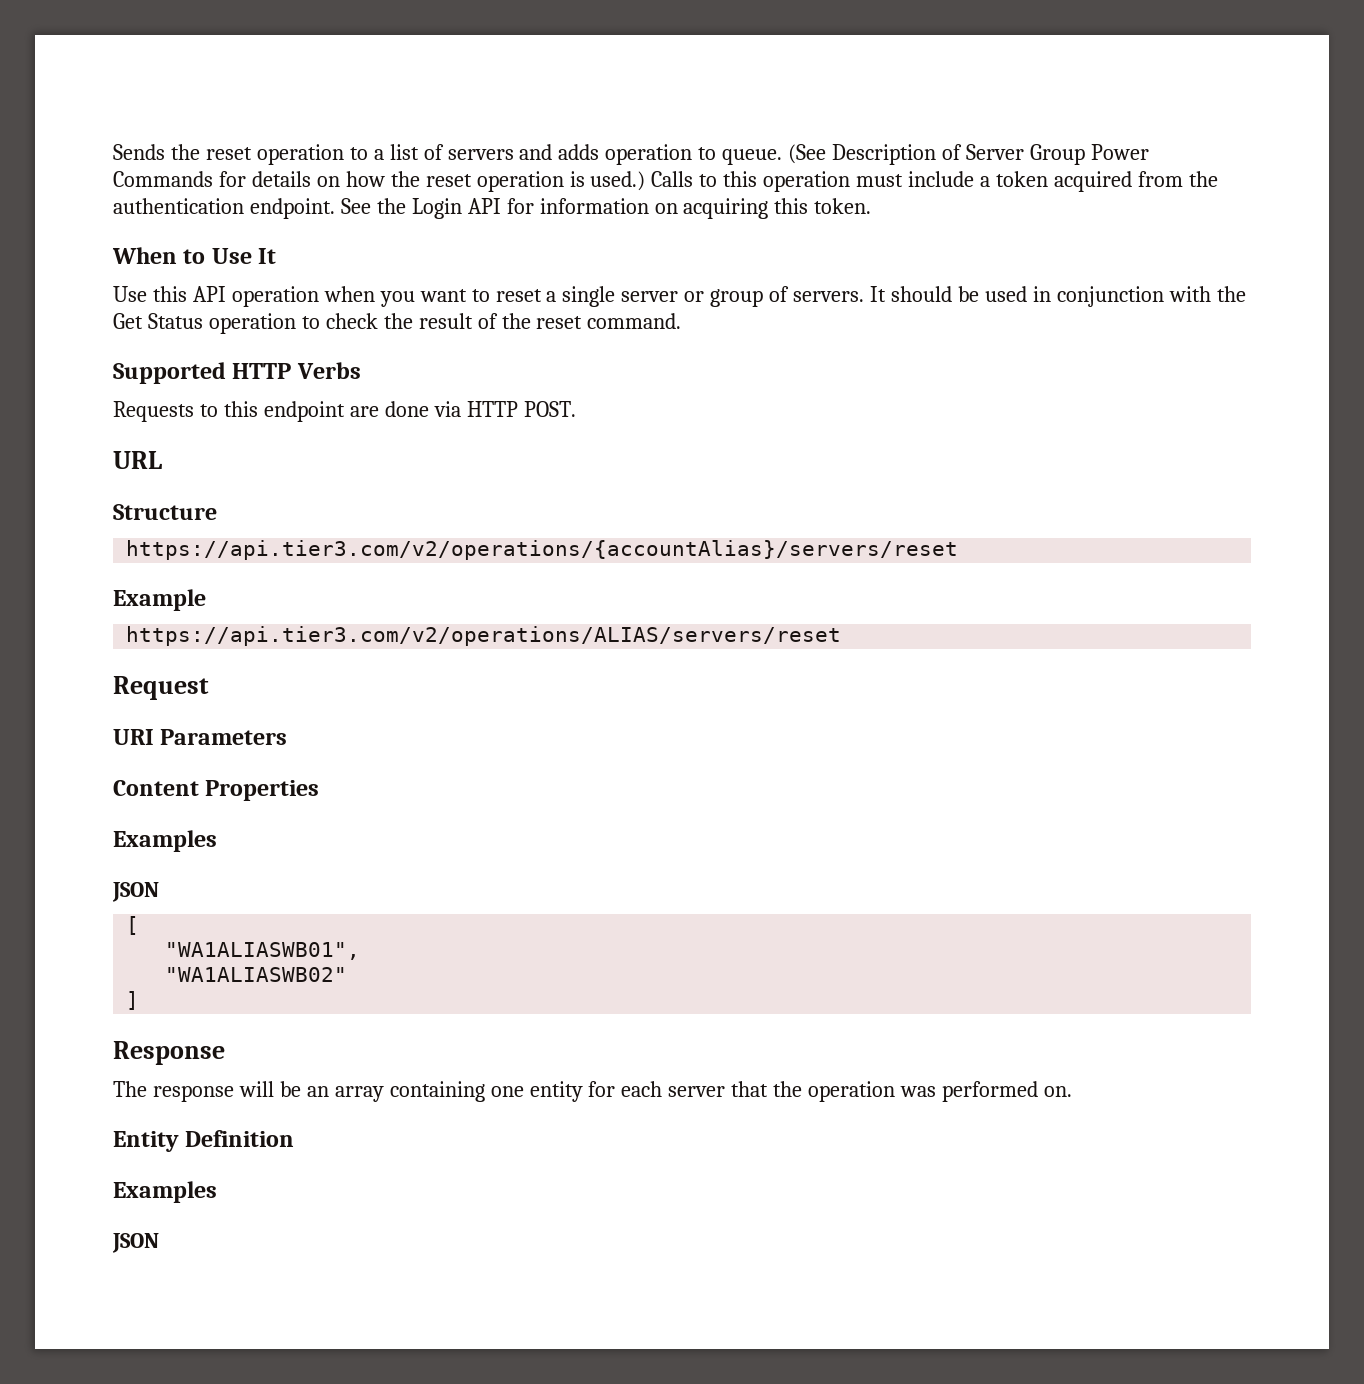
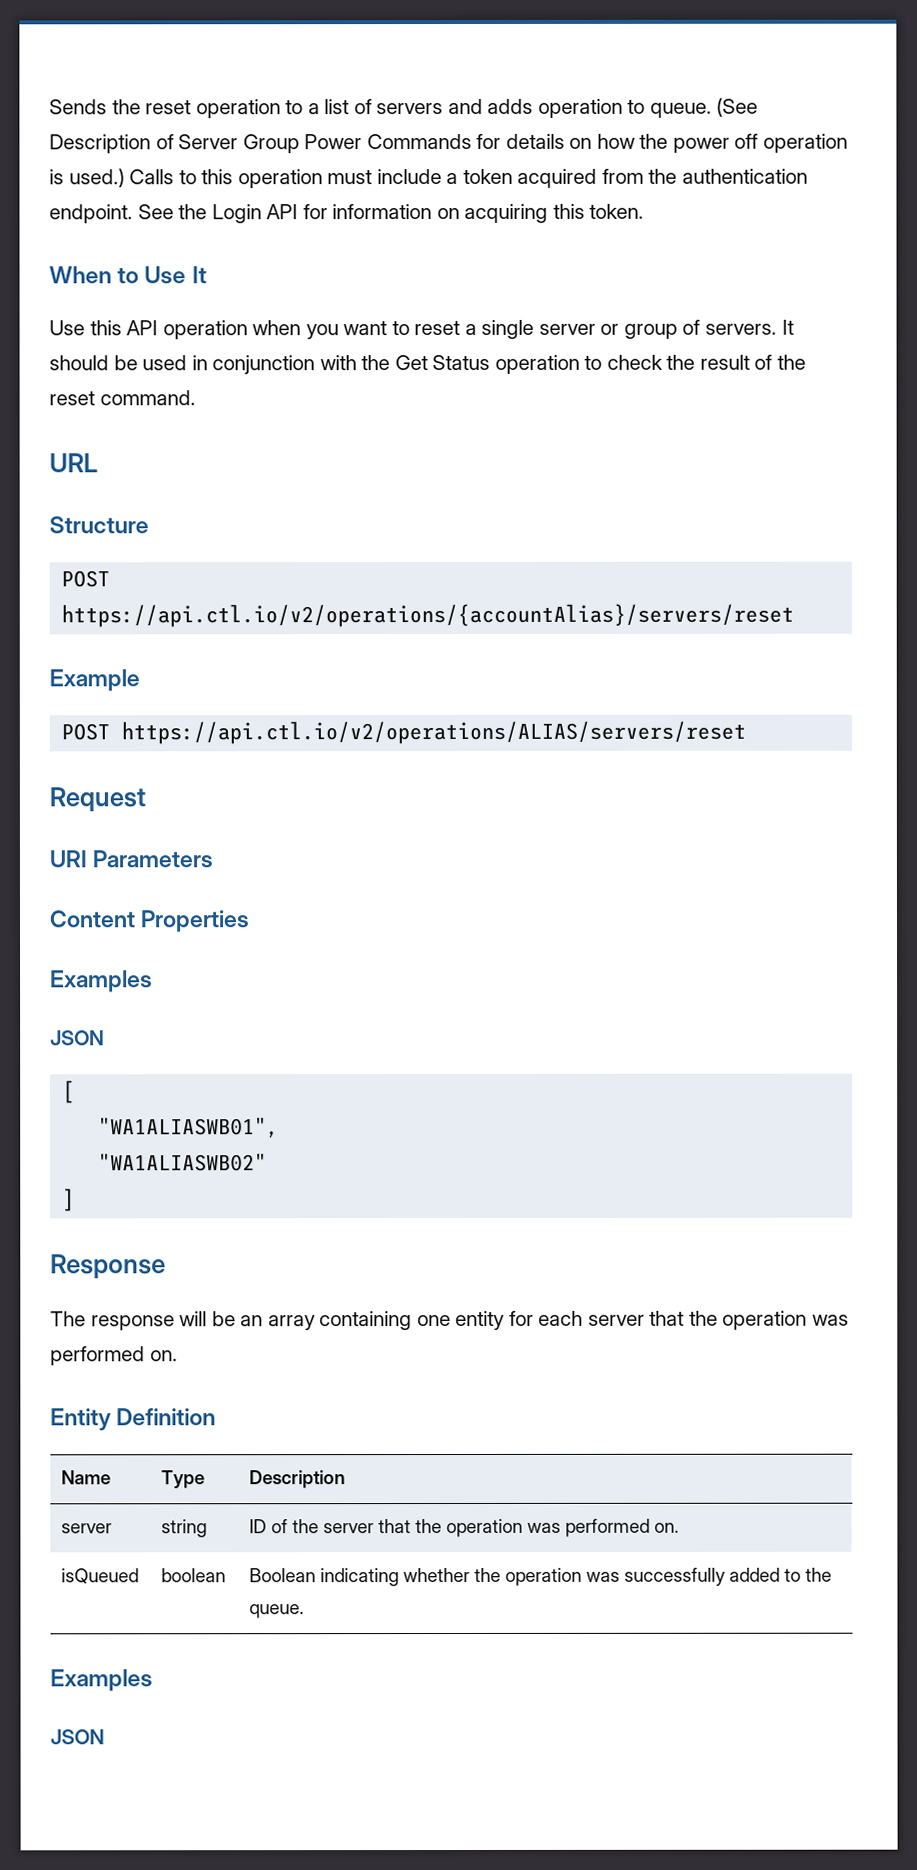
[425,174,472,187] reset -> [672,133,759,153] power off
[113,362,361,384] [113,401,576,422] // Supported HTTP Verbs // Requests to this endpoint are done via HTTP POST. -> (196, 398) none
[126,540,959,560] https://api.tier3.com/v2/operations/{accountAlias}/servers/reset -> [61,570,111,588] [61,603,795,628] POST https://api.ctl.io/v2/operations/{accountAlias}/servers/reset
[126,626,842,646] https://api.tier3.com/v2/operations/ALIAS/servers/reset -> [61,720,747,745] POST https://api.ctl.io/v2/operations/ALIAS/servers/reset
(295, 1138) none -> [61,1470,112,1485] [161,1470,206,1489] [249,1470,347,1489] [61,1523,113,1534] [161,1519,208,1538] [249,1518,680,1538] [61,1568,140,1585] [161,1568,227,1583] [249,1567,833,1587] [249,1604,305,1619] // Name | Type | Description // server | string | ID of the server that the operation was performed on. // isQueued | boolean | Boolean indicating whether the operation was successfully added to the queue.

